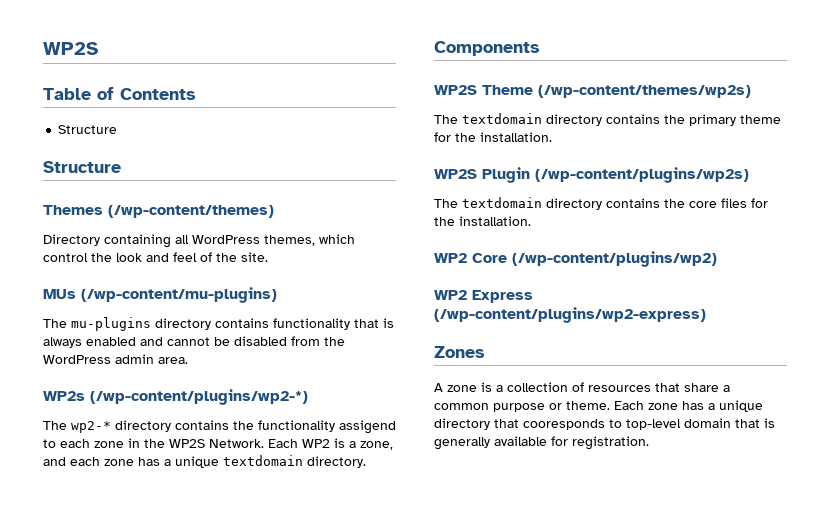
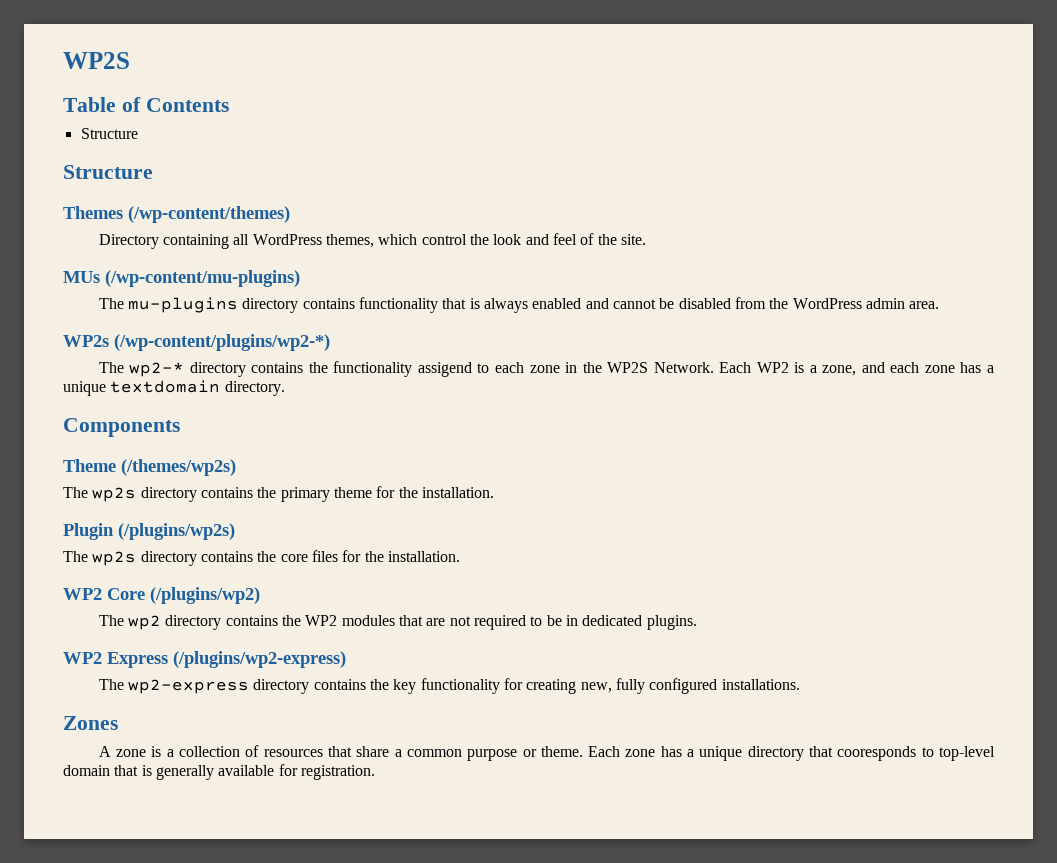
[434,85,751,98] [434,113,542,124] WP2S Theme (/wp-content/themes/wp2s) // The textdomain -> [63,459,236,476] [63,487,137,502] Theme (/themes/wp2s) // The wp2s
[434,167,749,183] [434,197,542,208] WP2S Plugin (/wp-content/plugins/wp2s) // The textdomain -> [63,523,235,540] [63,551,137,566] Plugin (/plugins/wp2s) // The wp2s
[512,251,717,267] [434,290,533,303] [434,307,706,323] (/wp-content/plugins/wp2) // WP2 Express (/wp-content/plugins/wp2-express) -> [150,587,260,604] [98,615,697,630] [63,651,346,668] [98,678,800,694] (/plugins/wp2) // The wp2 directory contains the WP2 modules that are not required to be in dedicated plugins. // WP2 Express (/plugins/wp2-express) // The wp2-express directory contains the key functionality for creating new, fully configured installations.

